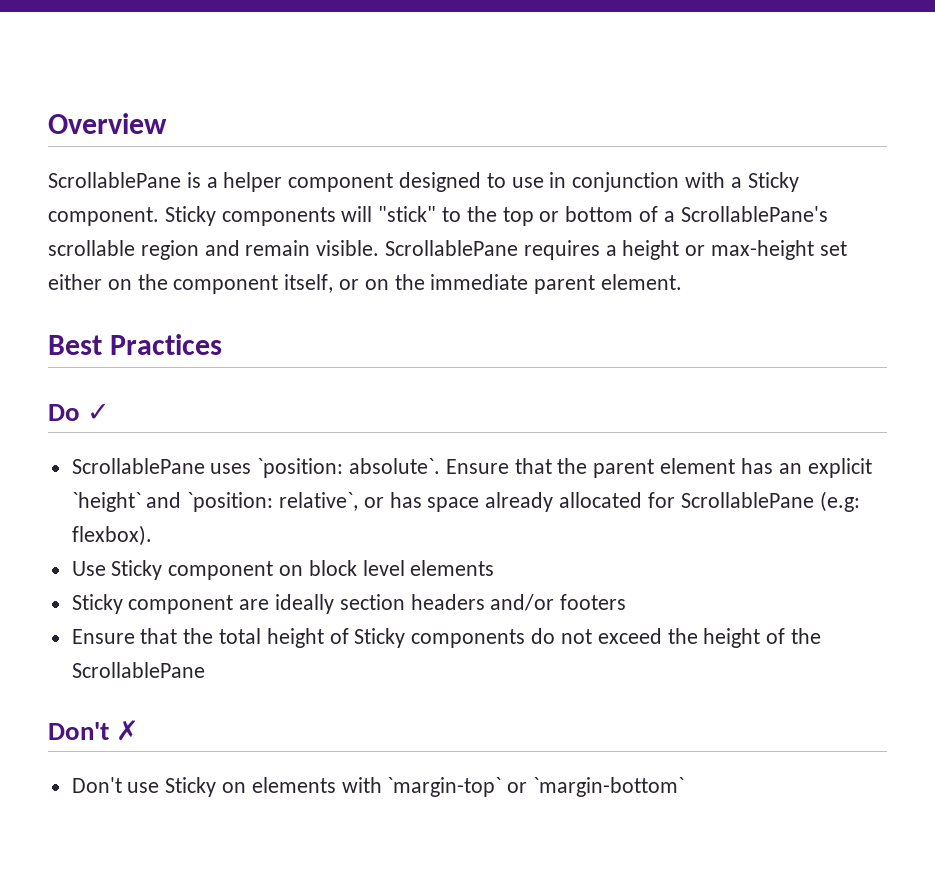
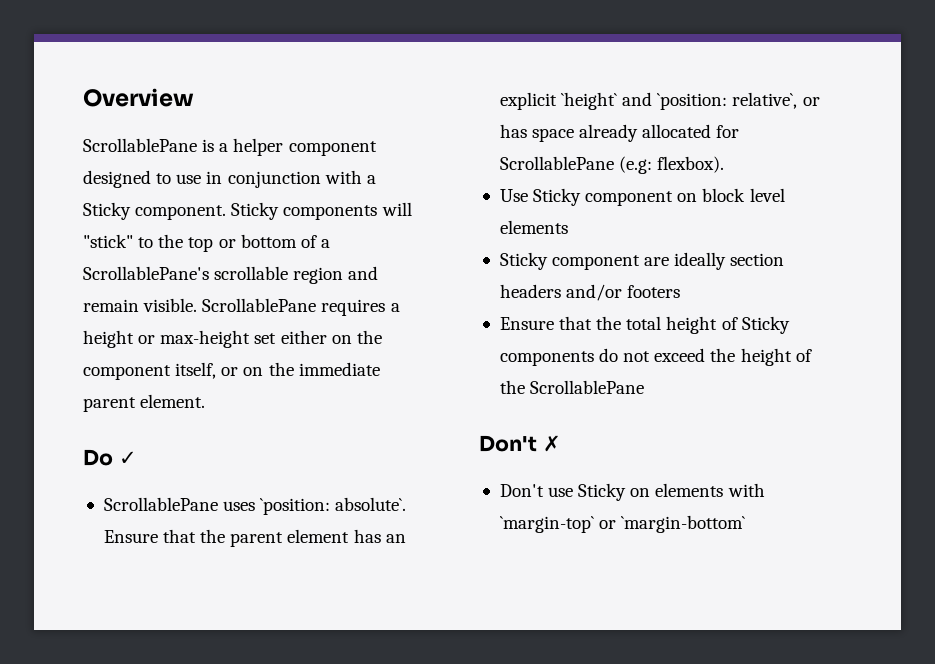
[48,334,223,355] // Best Practices -> (206, 401) none

